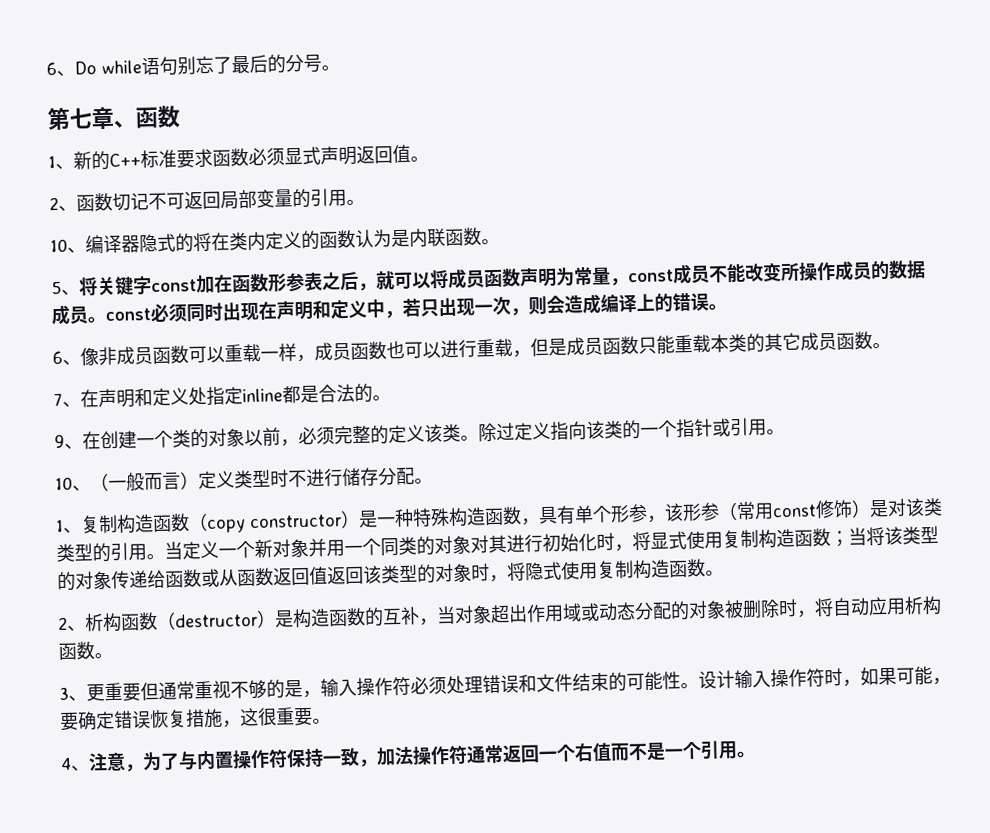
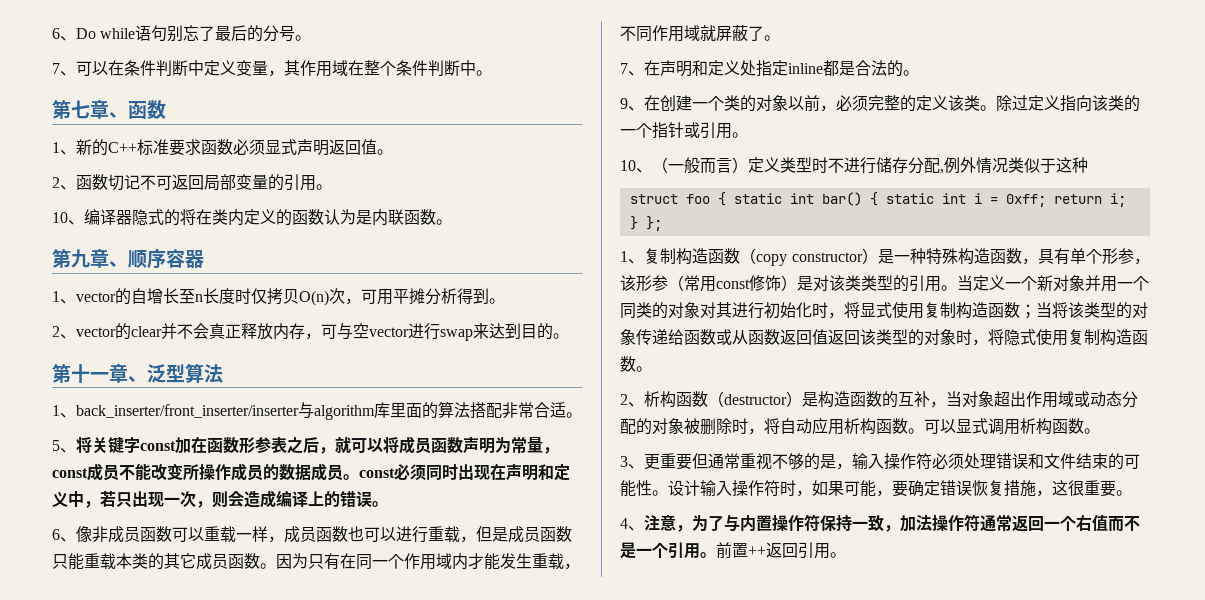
(340, 68) none -> [52,60,492,77] // 7、可以在条件判断中定义变量，其作用域在整个条件判断中。
(500, 241) none -> [52,249,204,269] [52,288,505,306] [52,323,569,341] [52,363,223,383] [52,401,582,420] // 第九章、顺序容器 // 1、vector的自增长至n长度时仅拷贝O(n)次，可用平摊分析得到。 // 2、vector的clear并不会真正释放内存，可与空vector进行swap来达到目的。 // 第十一章、泛型算法 // 1、back_inserter/front_inserter/inserter与algorithm库里面的算法搭配非常合适。
(891, 345) none -> [276,553,580,570] [620,25,780,42] 因为只有在同一个作用域内才能发生重载，不同作用域就屏蔽了。
[414,478,433,484] 。 -> [940,157,1088,174] [629,192,1126,207] [629,216,662,231] ,例外情况类似于这种 // struct foo { static int bar() { static int i = 0xff; return i; } };
(113, 655) none -> [924,418,1100,435] 可以显式调用析构函数。
(756, 754) none -> [716,542,846,559] 前置++返回引用。

